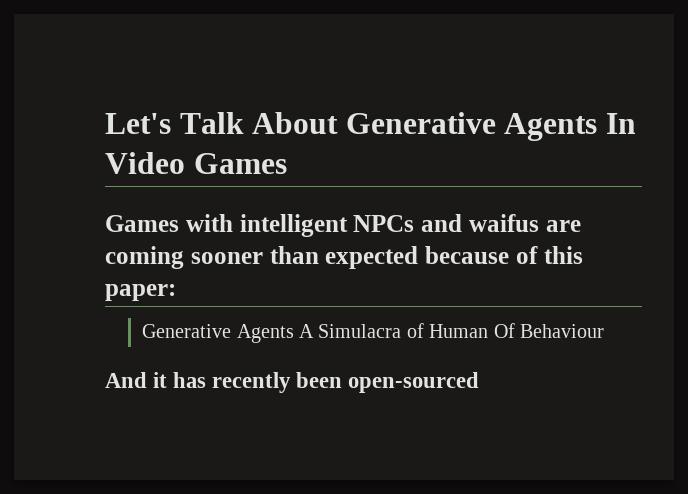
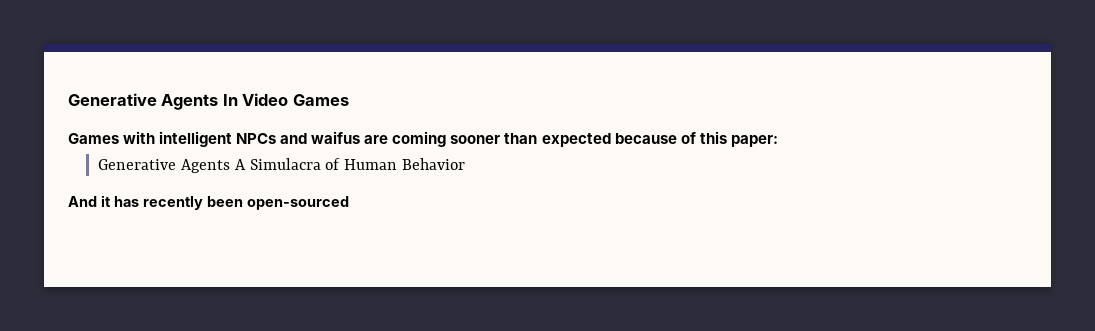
[105,112,339,134] Let's Talk About -> (68, 99) none
[493,323,604,338] Of Behaviour -> [401,158,465,170] Behavior

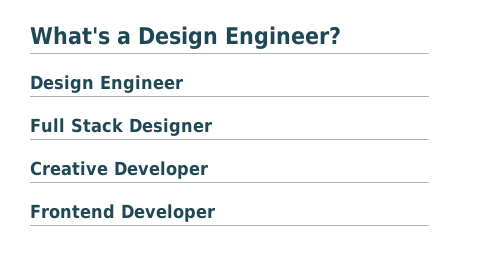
[68,93,349,110] [68,131,778,147] [98,158,465,173] [68,195,349,210] Generative Agents In Video Games // Games with intelligent NPCs and waifus are coming sooner than expected because of this paper: // Generative Agents A Simulacra of Human Behavior // And it has recently been open-sourced -> [30,26,341,49] [30,75,183,93] [30,118,212,136] [30,161,208,179] [30,204,215,222] What's a Design Engineer? // Design Engineer // Full Stack Designer // Creative Developer // Frontend Developer

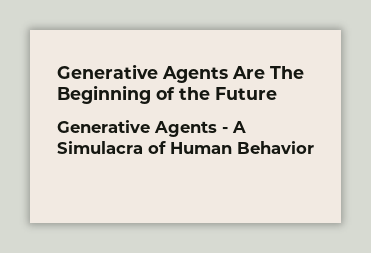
[30,26,341,49] [30,75,183,93] [30,118,212,136] [30,161,208,179] [30,204,215,222] What's a Design Engineer? // Design Engineer // Full Stack Designer // Creative Developer // Frontend Developer -> [57,64,304,83] [57,85,277,104] [57,120,246,137] [57,141,314,154] Generative Agents Are The Beginning of the Future // Generative Agents - A Simulacra of Human Behavior

